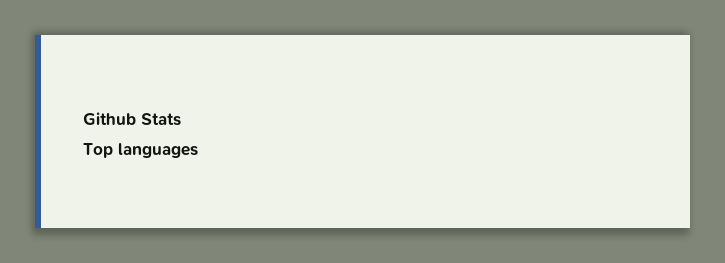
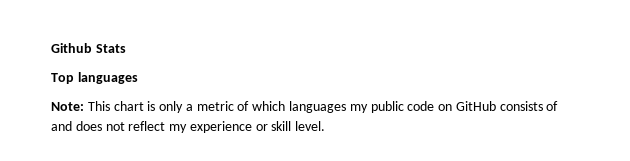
(198, 150) none -> [51,101,559,113] [51,121,326,133] // Note: This chart is only a metric of which languages my public code on GitHub consists of and does not reflect my experience or skill level.

